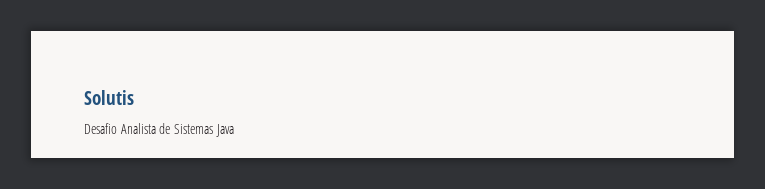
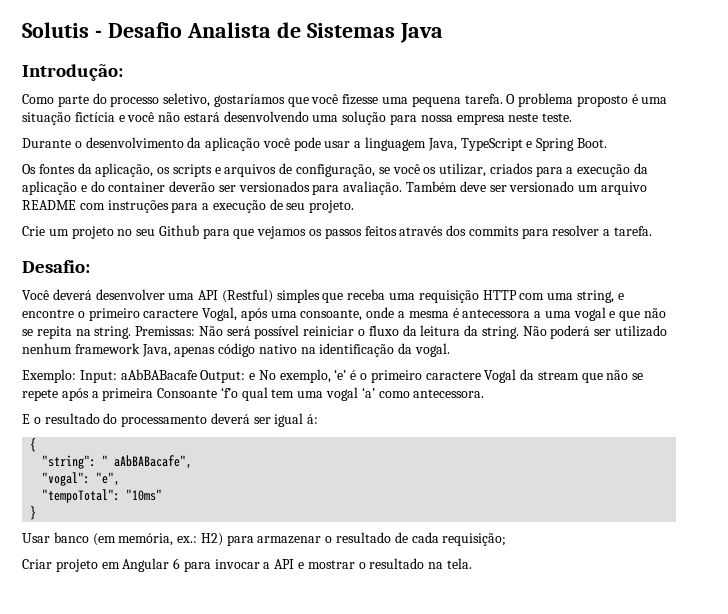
(134, 97) // -> [94,30,102,38] -
(234, 130) none -> [22,64,123,81] [22,93,668,107] [22,111,573,125] [22,137,607,151] [22,163,649,177] [22,181,647,195] [22,199,355,213] [22,225,653,239] [22,260,90,273] [22,289,624,303] [22,307,667,321] [22,325,668,339] [22,343,451,357] [22,369,644,383] [22,387,485,401] [22,413,319,427] [30,438,37,452] [42,455,193,469] [42,472,121,486] [42,489,163,503] [30,506,37,520] [22,532,507,546] [22,558,472,572] // Introdução: // Como parte do processo seletivo, gostaríamos que você fizesse uma pequena tarefa. O problema proposto é uma situação fictícia e você não estará desenvolvendo uma solução para nossa empresa neste teste. // Durante o desenvolvimento da aplicação você pode usar a linguagem Java, TypeScript e Spring Boot. // Os fontes da aplicação, os scripts e arquivos de configuração, se você os utilizar, criados para a execução da aplicação e do container deverão ser versionados para avaliação. Também deve ser versionado um arquivo README com instruções para a execução de seu projeto. // Crie um projeto no seu Github para que vejamos os passos feitos através dos commits para resolver a tarefa. // Desafio: // Você deverá desenvolver uma API (Restful) simples que receba uma requisição HTTP com uma string, e encontre o primeiro caractere Vogal, após uma consoante, onde a mesma é antecessora a uma vogal e que não se repita na string. Premissas: Não será possível reiniciar o fluxo da leitura da string. Não poderá ser utilizado nenhum framework Java, apenas código nativo na identificação da vogal. // Exemplo: Input: aAbBABacafe Output: e No exemplo, ‘e’ é o primeiro caractere Vogal da stream que não se repete após a primeira Consoante ‘f’o qual tem uma vogal ‘a’ como antecessora. // E o resultado do processamento deverá ser igual á: // { // "string": " aAbBABacafe", // "vogal": "e", // "tempoTotal": "10ms" // } // Usar banco (em memória, ex.: H2) para armazenar o resultado de cada requisição; // Criar projeto em Angular 6 para invocar a API e mostrar o resultado na tela.

